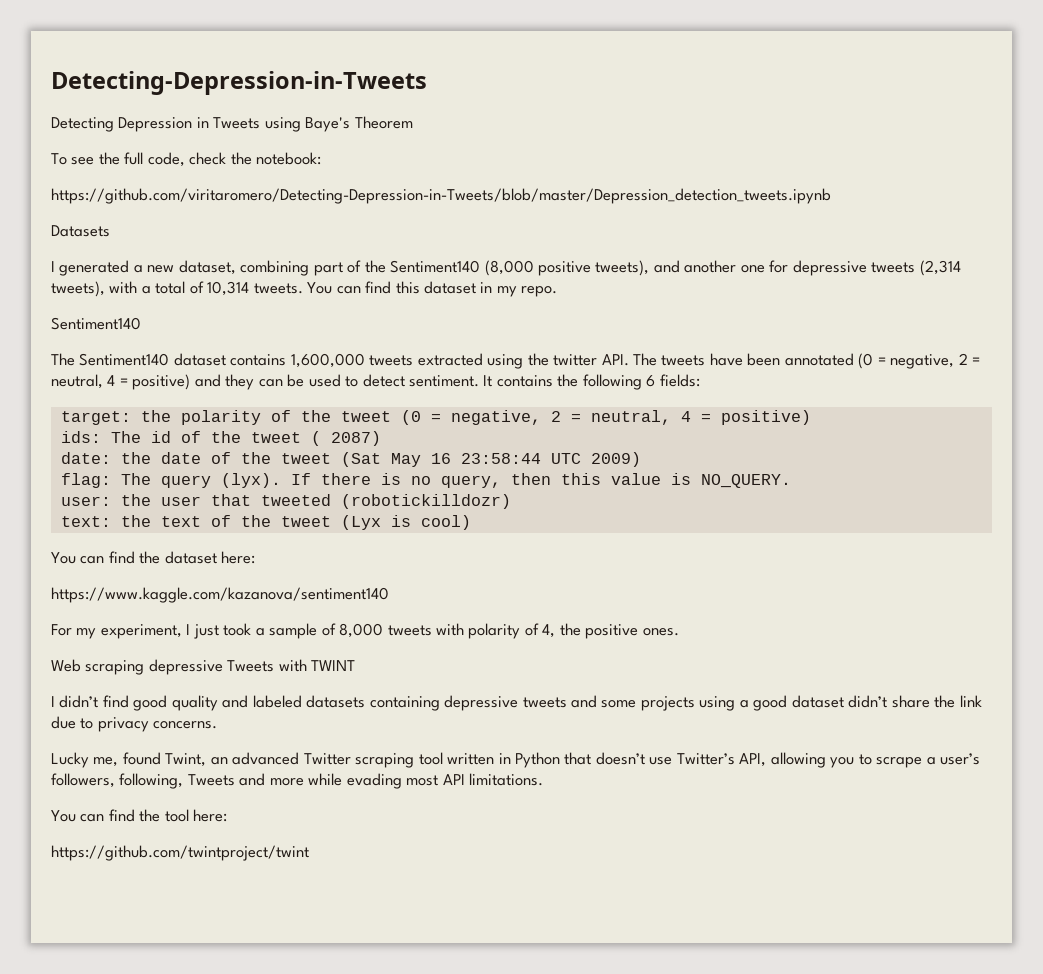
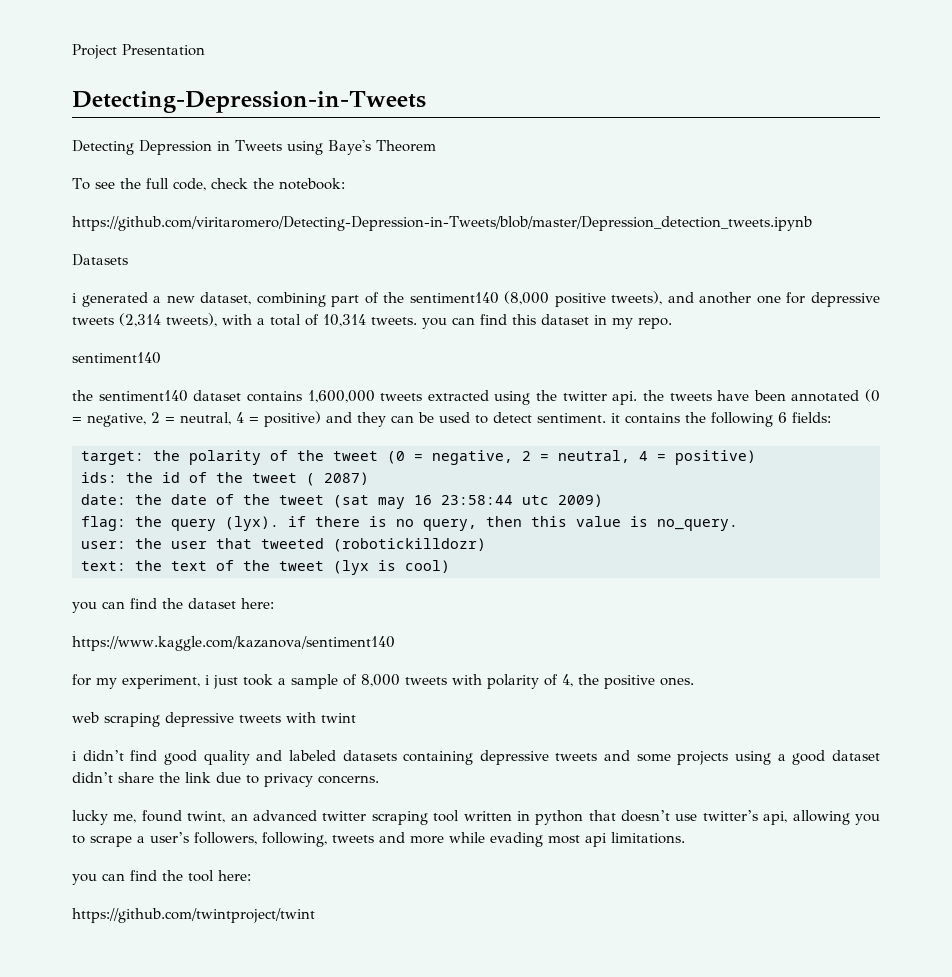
(51, 83) none -> [72,44,205,59] Project Presentation //
[51,261,55,272] I -> [72,293,77,303] i
[390,260,481,273] Sentiment140 -> [409,292,499,304] sentiment140
[307,282,333,294] You -> [422,318,447,329] you
[51,317,141,330] [51,353,170,366] Sentiment140 // The Sentiment140 -> [72,352,161,364] [72,390,188,402] sentiment140 // the sentiment140
[601,353,658,366] API. The -> [612,390,664,405] api. the
[483,375,493,387] It -> [611,413,620,423] it
[110,431,141,443] The -> [126,472,153,483] the
[340,452,421,467] (Sat May -> [333,495,405,509] (sat may
[550,453,581,464] UTC -> [522,495,549,505] utc
[120,473,151,485] The -> [135,516,162,527] the
[290,473,311,485] If -> [288,516,306,527] if
[700,474,791,488] NO_QUERY. -> [657,519,738,531] no_query.
[340,515,381,530] (Lyx -> [333,560,369,575] (lyx
[51,552,76,564] You -> [72,602,97,613] you
[51,624,72,636] For -> [72,674,91,686] for
[186,624,191,635] I -> [205,675,210,685] i
[51,659,81,672] Web -> [72,712,99,723] web
[227,659,356,672] [51,696,55,707] Tweets with TWINT // I -> [239,712,356,723] [72,751,77,761] tweets with twint // i
[51,752,89,768] Lucky -> [72,810,108,825] lucky
[165,753,207,767] Twint, -> [187,811,226,823] twint,
[303,753,351,765] Twitter -> [322,811,367,821] twitter
[515,752,561,768] Python -> [535,810,584,825] python
[676,753,767,767] Twitter’s API, -> [702,810,788,825] twitter’s api,
[187,774,235,786] Tweets -> [332,835,374,843] tweets
[442,774,465,785] API -> [585,833,607,847] api
[51,810,76,822] You -> [72,874,97,885] you

